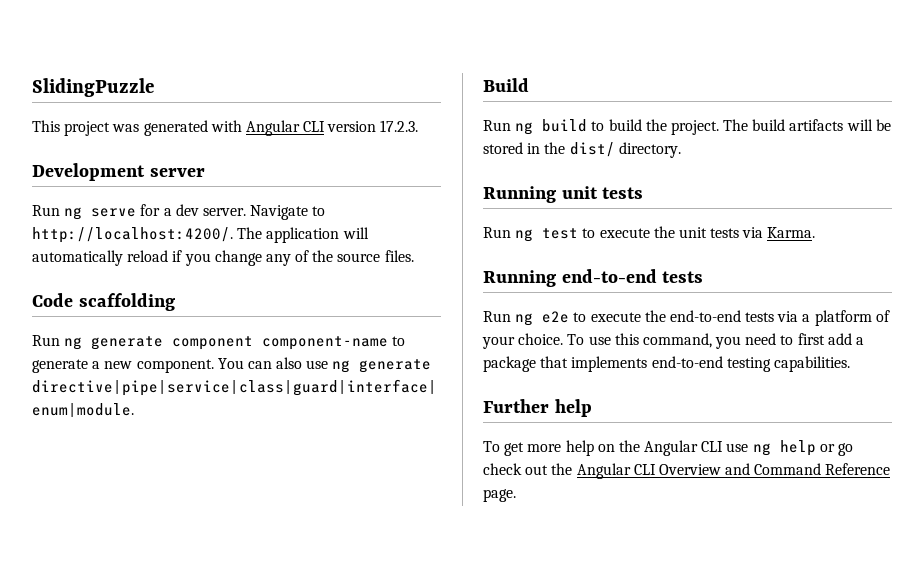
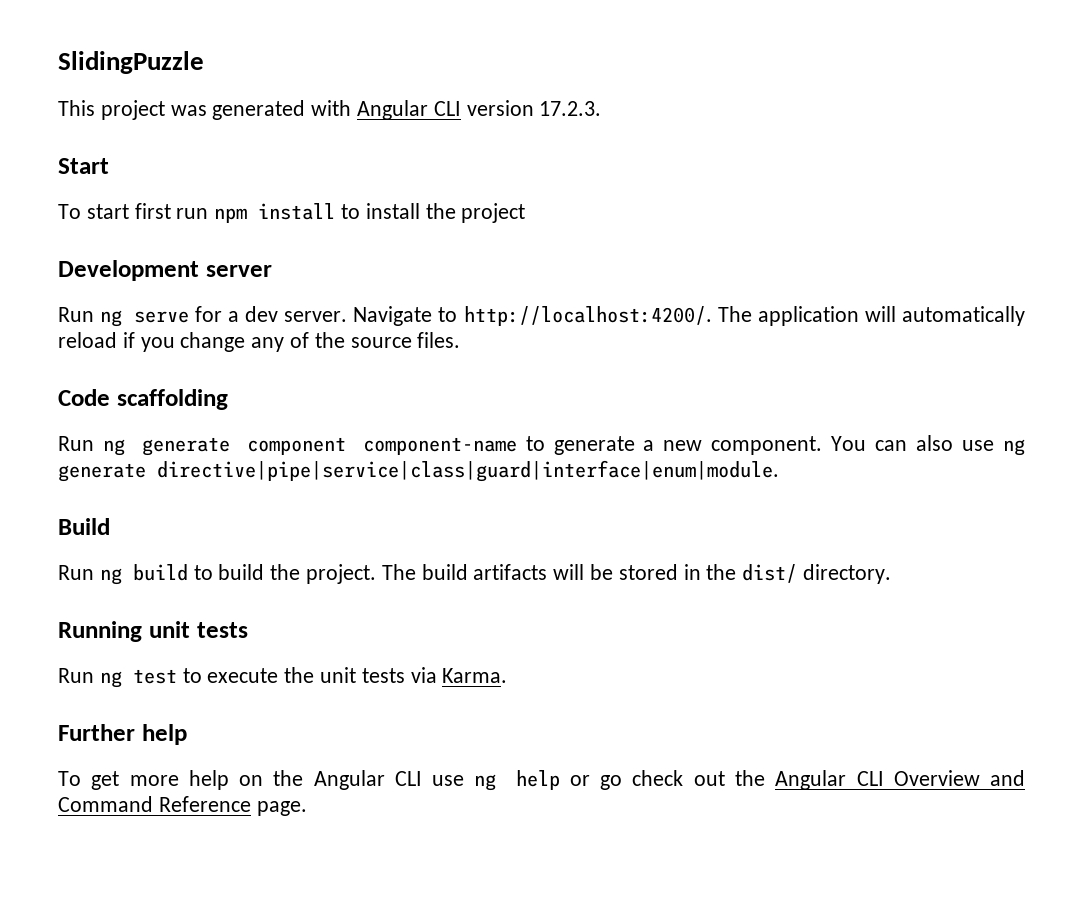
(419, 126) none -> [58,158,109,174] [58,203,526,223] // Start // To start first run npm install to install the project
[483,269,704,287] [483,310,890,326] [482,333,865,349] [483,356,850,372] // Running end-to-end tests // Run ng e2e to execute the end-to-end tests via a platform of your choice. To use this command, you need to first add a package that implements end-to-end testing capabilities. -> (508, 675) none

